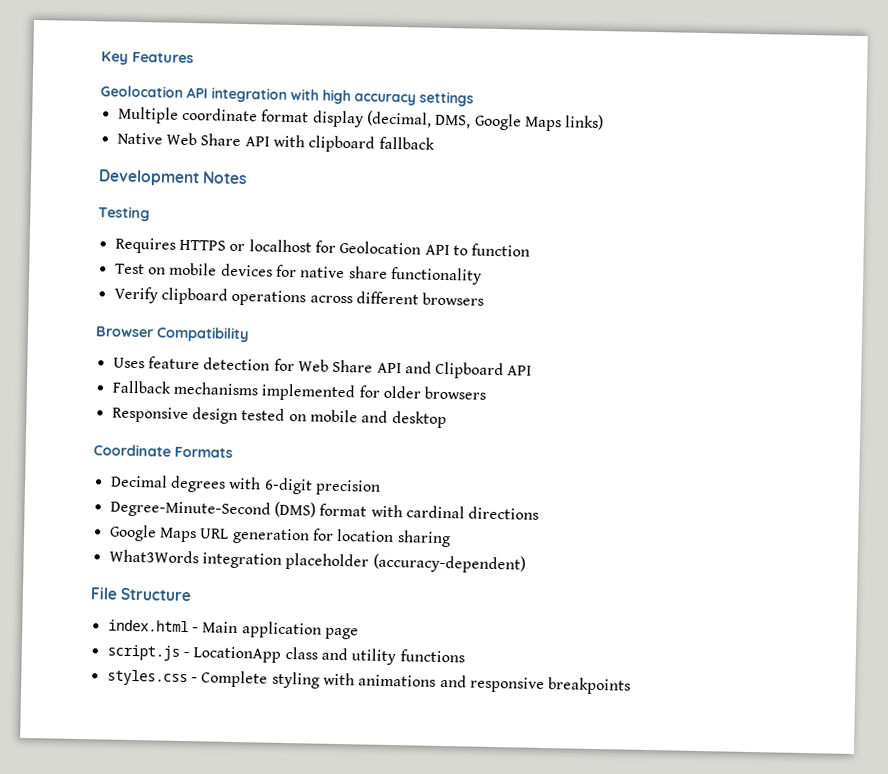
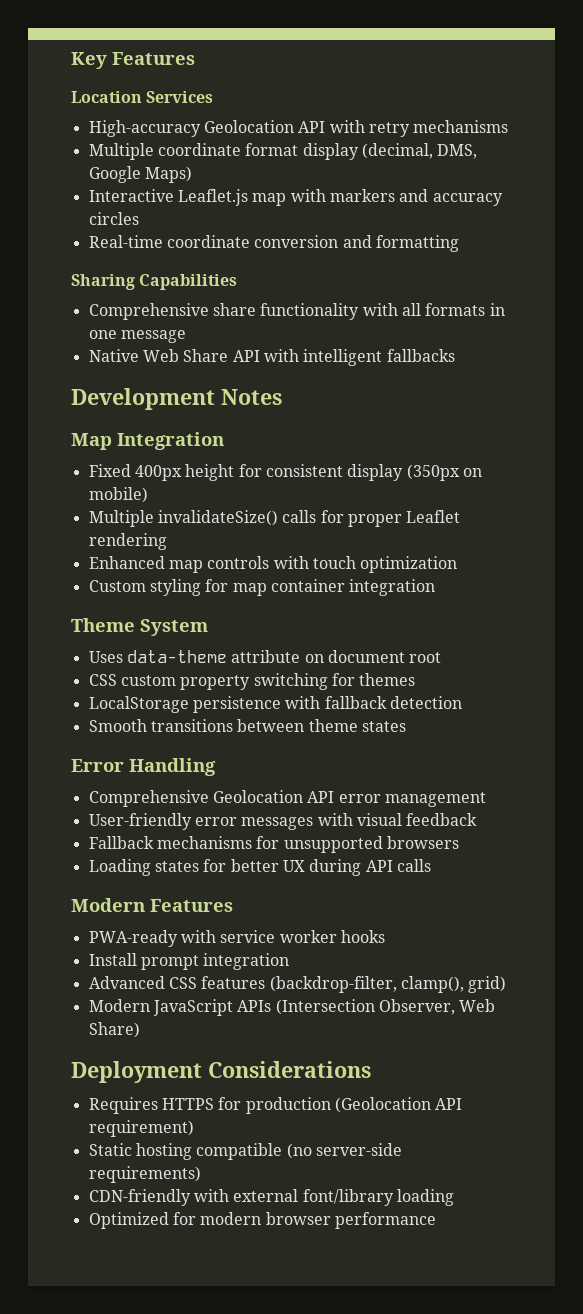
[100,85,474,107] Geolocation API integration with high accuracy settings -> [71,91,214,103] [88,120,509,137] Location Services // High-accuracy Geolocation API with retry mechanisms
[523,114,605,132] Maps links) -> [144,166,192,183] [88,189,503,206] [88,212,139,225] [88,235,459,252] [71,274,238,290] [88,303,505,320] [88,330,186,343] Maps) // Interactive Leaflet.js map with markers and accuracy circles // Real-time coordinate conversion and formatting // Sharing Capabilities // Comprehensive share functionality with all formats in one message
[308,135,435,153] clipboard fallback -> [303,349,455,366] intelligent fallbacks
[98,206,150,222] [114,237,531,257] [114,262,482,285] [113,286,485,307] [95,326,250,343] [112,356,533,380] [111,380,487,402] [111,406,447,429] [93,444,233,458] [110,474,381,496] [109,499,540,520] [108,524,451,548] [108,549,526,574] [90,587,193,602] [107,619,359,640] [106,644,465,666] [106,669,632,695] Testing // Requires HTTPS or localhost for Geolocation API to function // Test on mobile devices for native share functionality // Verify clipboard operations across different browsers // Browser Compatibility // Uses feature detection for Web Share API and Clipboard API // Fallback mechanisms implemented for older browsers // Responsive design tested on mobile and desktop // Coordinate Formats // Decimal degrees with 6-digit precision // Degree-Minute-Second (DMS) format with cardinal directions // Google Maps URL generation for location sharing // What3Words integration placeholder (accuracy-dependent) // File Structure // index.html - Main application page // script.js - LocationApp class and utility functions // styles.css - Complete styling with animations and responsive breakpoints -> [71,432,224,450] [88,464,482,481] [88,487,148,503] [88,510,461,527] [88,533,167,550] [88,556,458,573] [88,579,436,596] [71,618,208,636] [88,650,442,663] [88,673,416,690] [88,696,462,713] [88,719,406,732] [71,758,216,776] [88,790,486,807] [88,813,478,830] [88,836,459,853] [88,859,431,876] [71,898,233,912] [88,930,385,947] [88,953,290,970] [88,976,507,993] [88,999,496,1016] [88,1022,140,1038] [71,1061,371,1083] [88,1097,463,1114] [88,1120,194,1137] [88,1143,402,1160] [88,1166,201,1183] [88,1189,454,1206] [88,1212,436,1229] Map Integration // Fixed 400px height for consistent display (350px on mobile) // Multiple invalidateSize() calls for proper Leaflet rendering // Enhanced map controls with touch optimization // Custom styling for map container integration // Theme System // Uses data-theme attribute on document root // CSS custom property switching for themes // LocalStorage persistence with fallback detection // Smooth transitions between theme states // Error Handling // Comprehensive Geolocation API error management // User-friendly error messages with visual feedback // Fallback mechanisms for unsupported browsers // Loading states for better UX during API calls // Modern Features // PWA-ready with service worker hooks // Install prompt integration // Advanced CSS features (backdrop-filter, clamp(), grid) // Modern JavaScript APIs (Intersection Observer, Web Share) // Deployment Considerations // Requires HTTPS for production (Geolocation API requirement) // Static hosting compatible (no server-side requirements) // CDN-friendly with external font/library loading // Optimized for modern browser performance

